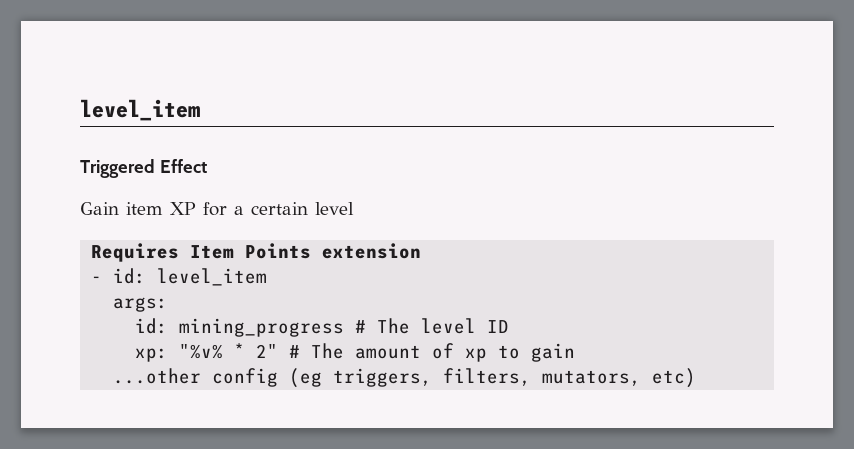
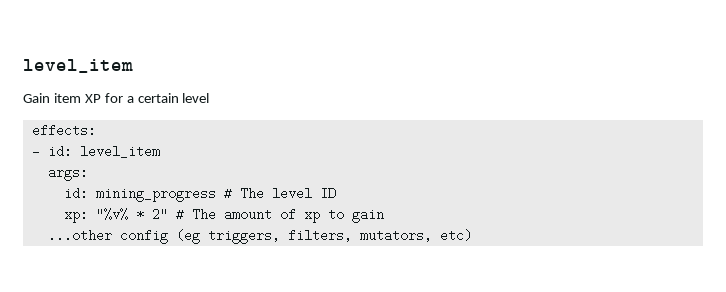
[80,99,200,121] [80,159,207,178] level_item // Triggered Effect -> [23,59,133,73] level_item
[91,243,422,262] Requires Item Points extension -> [31,124,96,137] effects:

